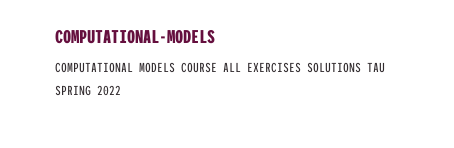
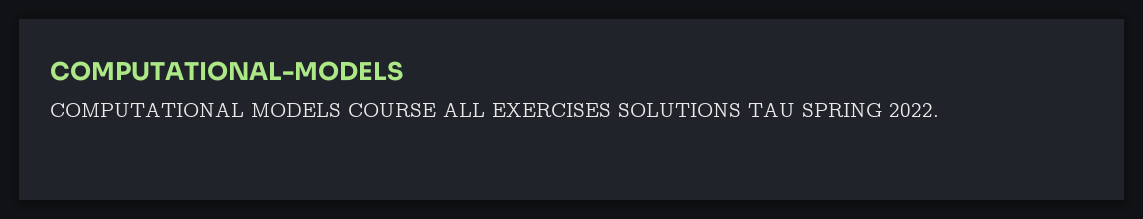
[97,85,121,96] 2022 -> [889,103,939,117] 2022.

